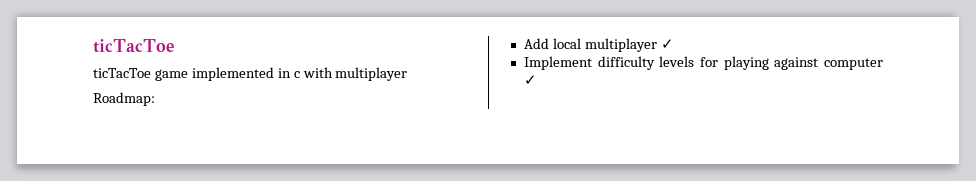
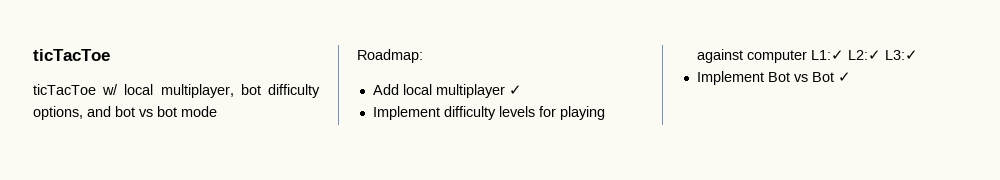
[154,67,408,81] game implemented in c with multiplayer -> [102,84,320,98] [33,106,217,120] w/ local multiplayer, bot difficulty options, and bot vs bot mode
(883, 64) none -> [810,50,918,60] [696,71,834,85] L1:✓ L2:✓ L3:✓ // Implement Bot vs Bot

